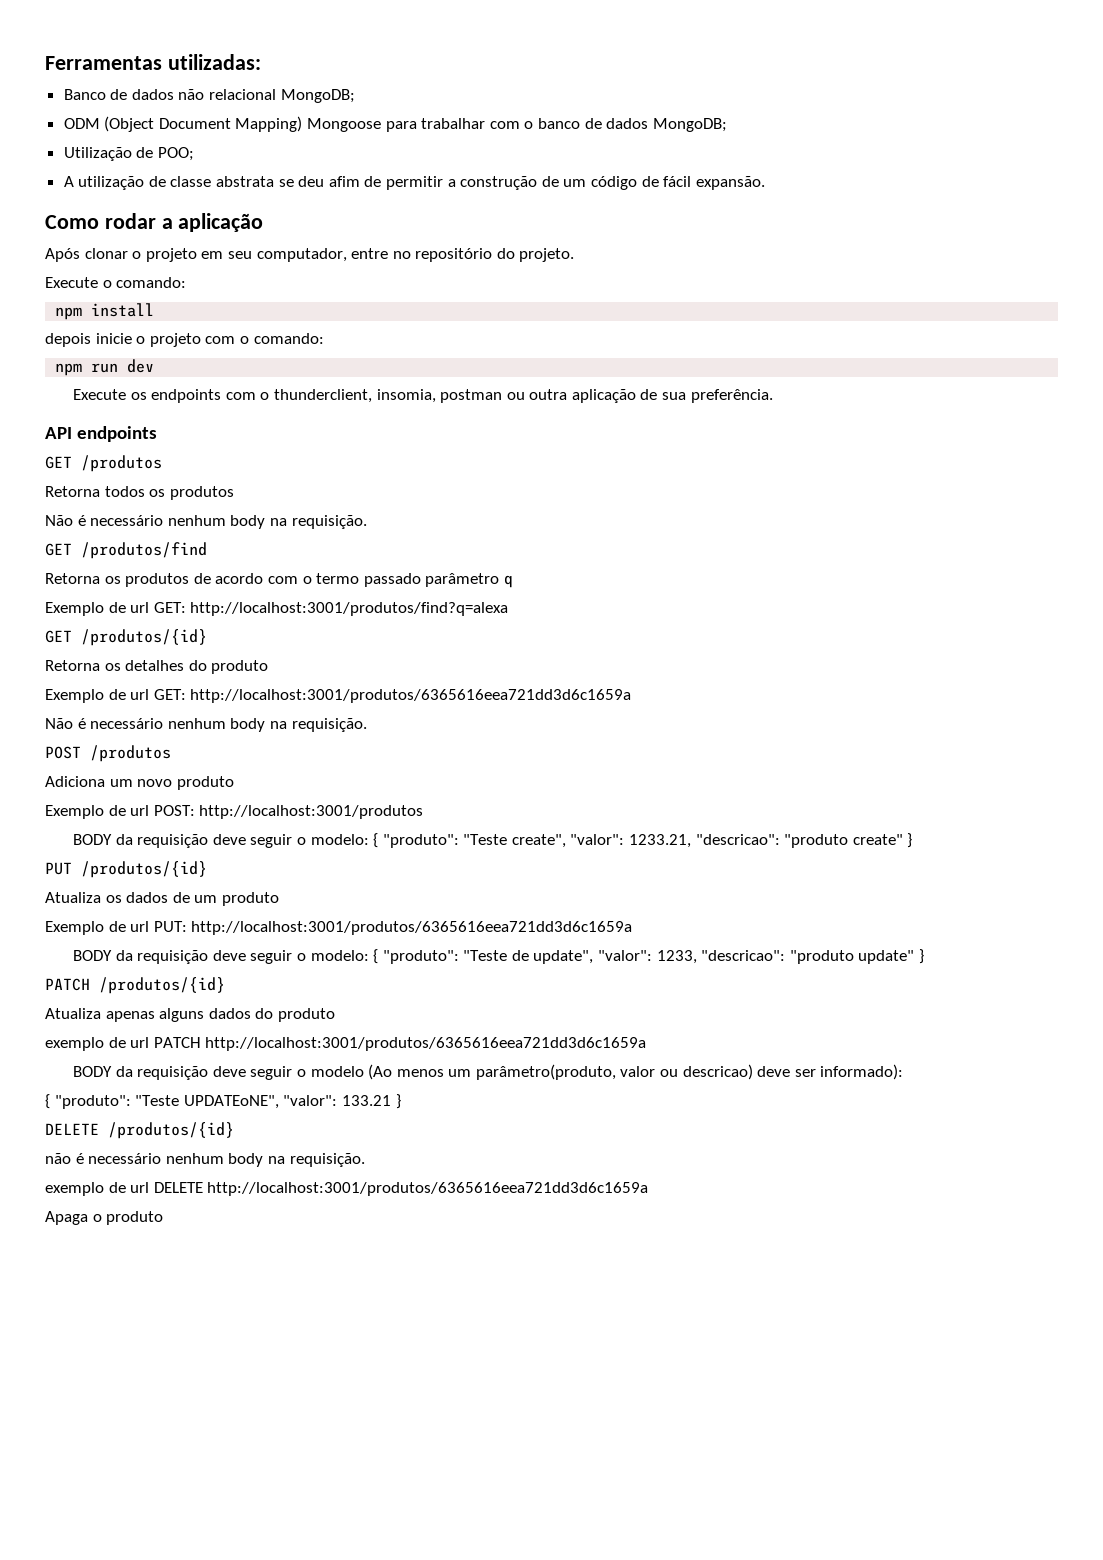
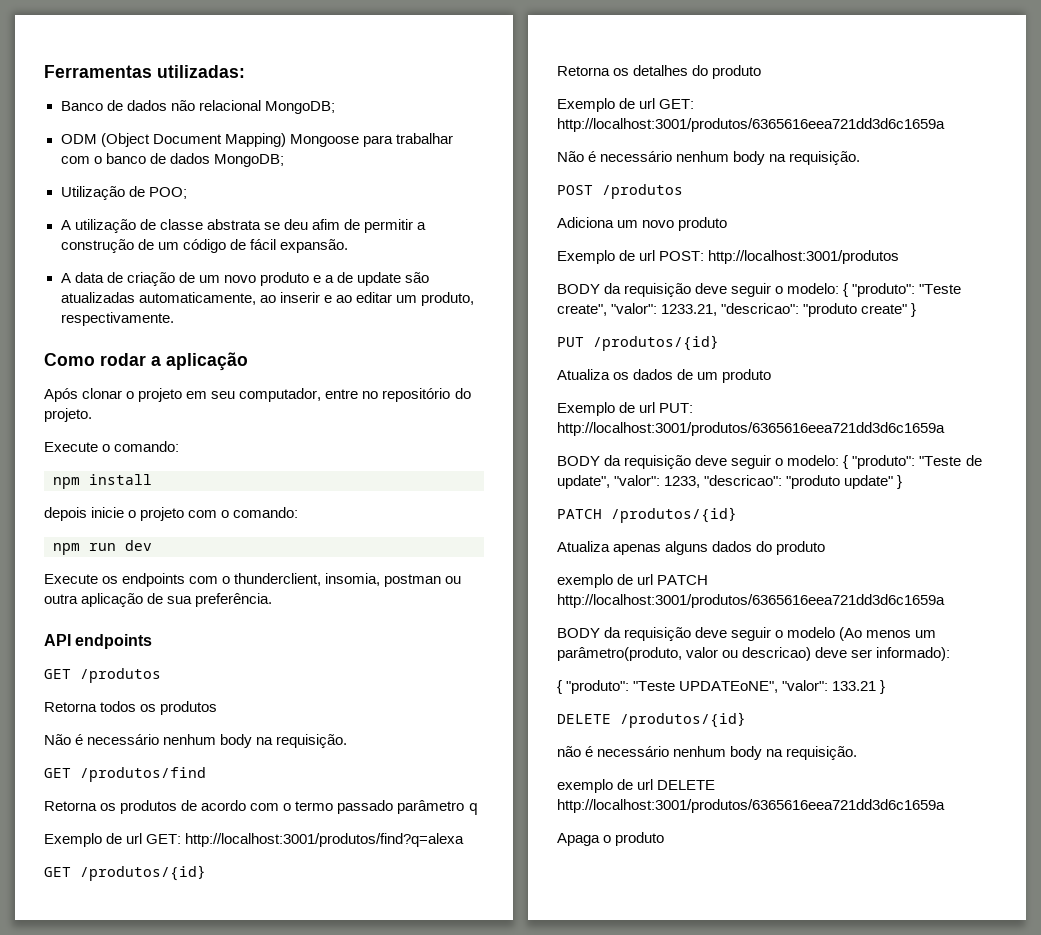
(765, 183) none -> [60,272,430,286] [60,292,474,306] [60,312,174,326] // A data de criação de um novo produto e a de update são atualizadas automaticamente, ao inserir e ao editar um produto, respectivamente.

